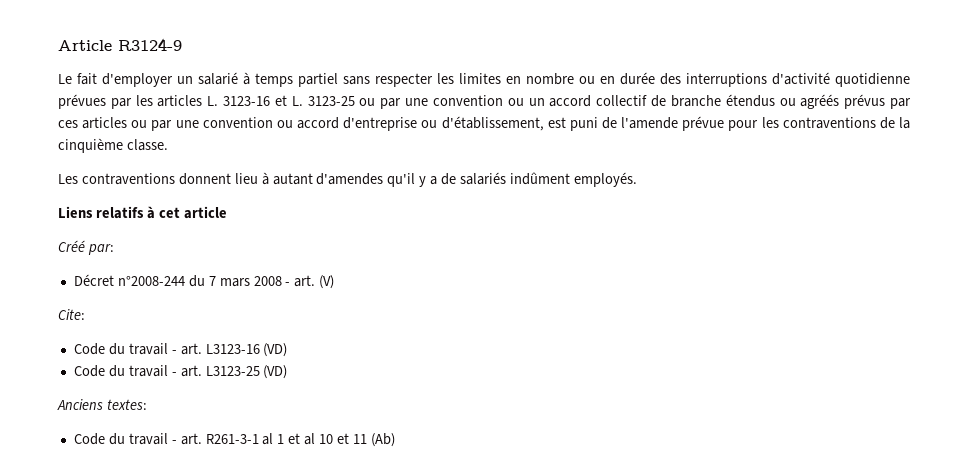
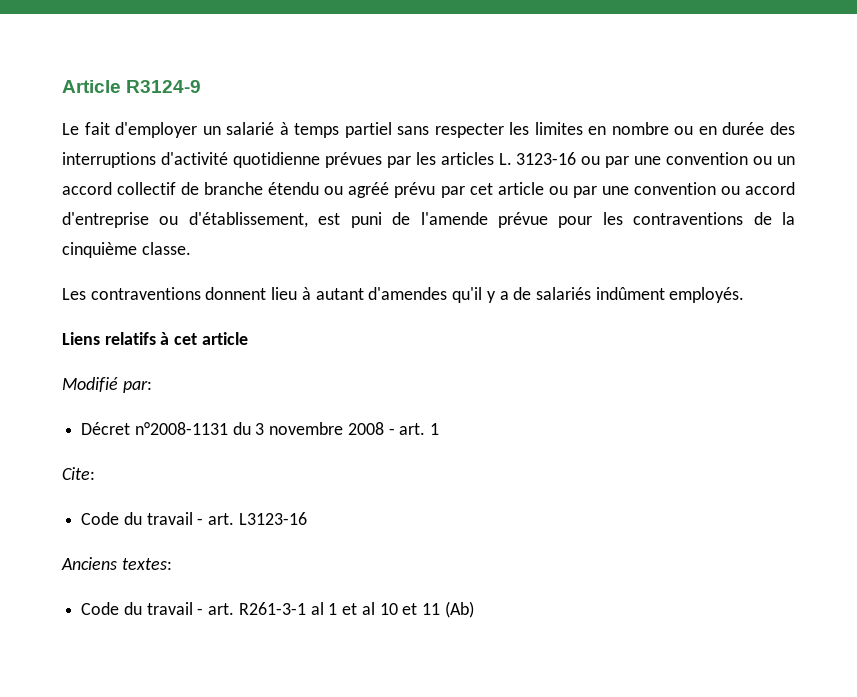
[274,95,355,106] et L. 3123-25 -> (577, 158) none
[725,94,912,109] [58,117,128,129] étendus ou agréés prévus par ces articles -> [268,182,544,198] étendu ou agréé prévu par cet article
[58,240,85,252] Créé -> [62,377,118,392] Modifié
[117,275,250,287] n°2008-244 du 7 mars -> [134,422,344,435] n°2008-1131 du 3 novembre
[319,275,335,289] (V) -> [430,423,440,435] 1
[263,343,288,357] [73,365,288,379] (VD) // Code du travail - art. L3123-25 (VD) -> (307, 518) none

